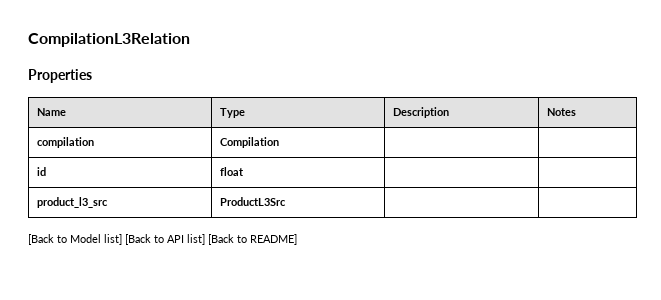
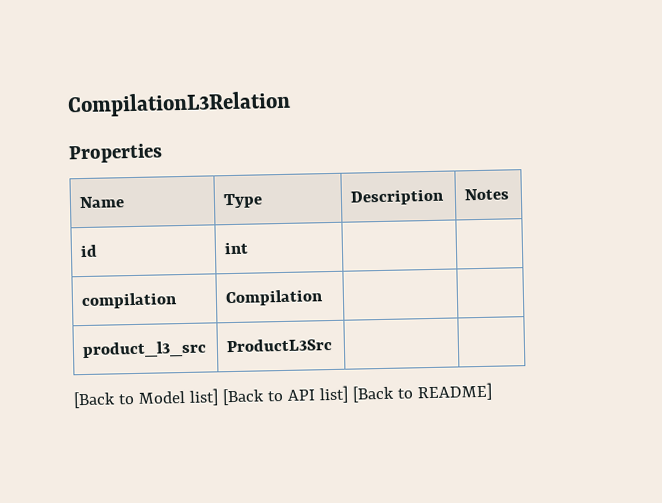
(576, 112) none -> [80,244,99,258] [224,241,250,255] // id | int | |
[36,167,46,176] [219,167,244,176] // id | float | | -> (325, 298) none

